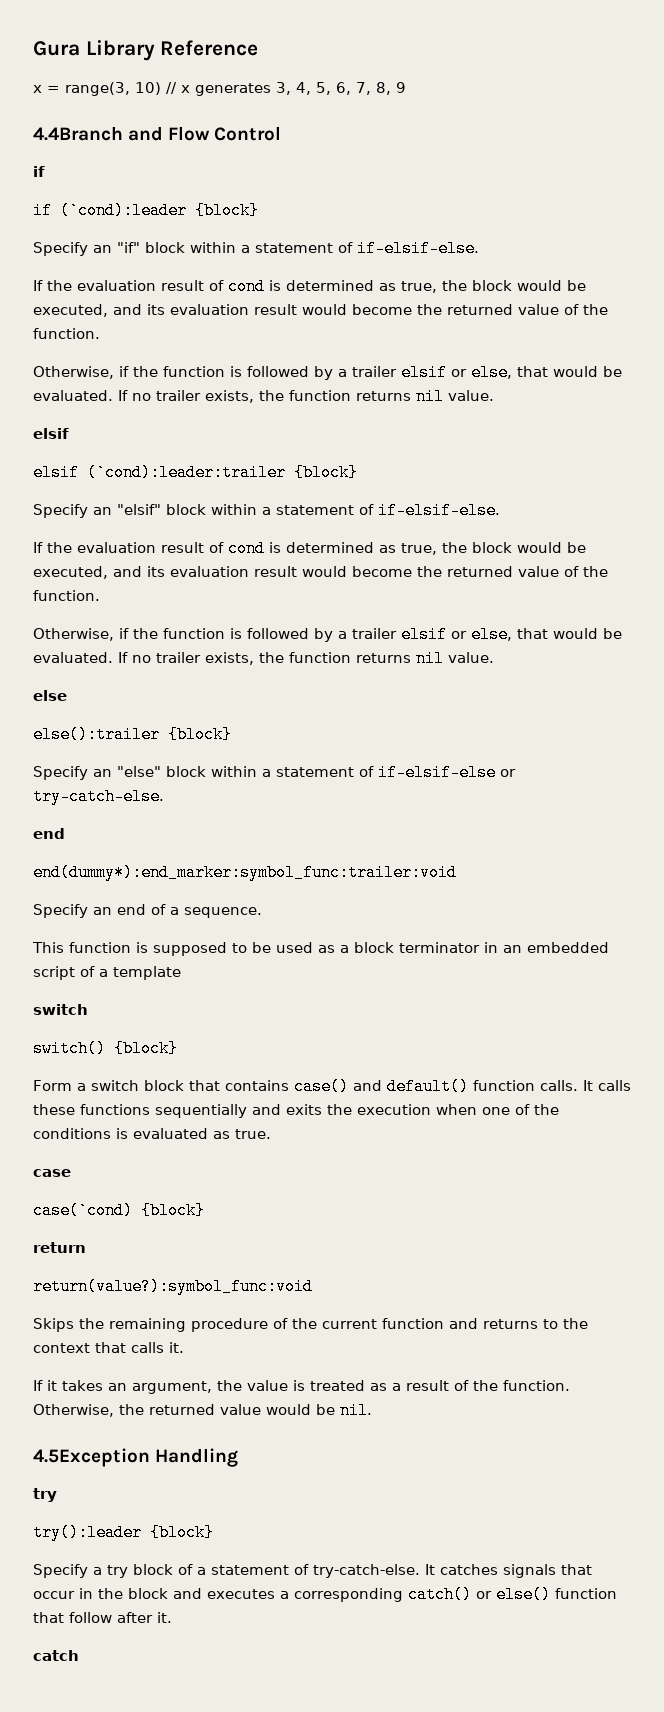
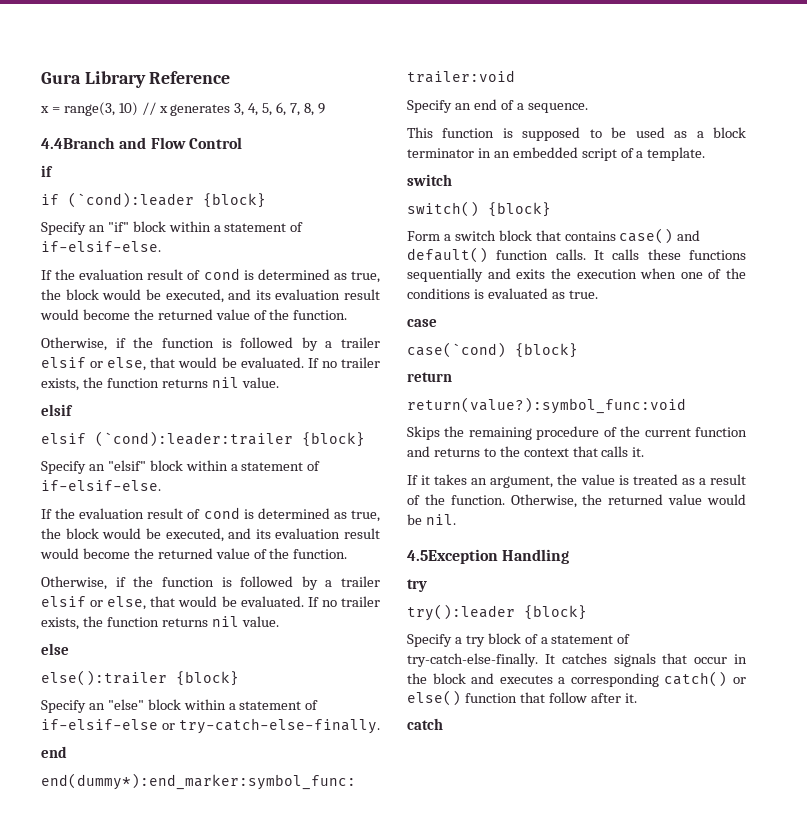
[33,788,164,805] try-catch-else. -> [178,718,380,734] try-catch-else-finally.
[113,966,181,980] template -> [647,147,706,161] template.
[313,1564,420,1578] try-catch-else. -> [407,653,538,667] try-catch-else-finally.

